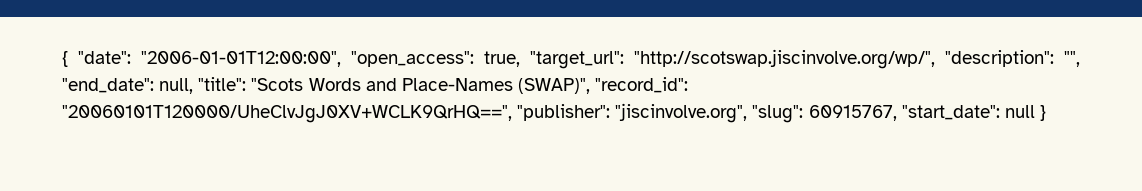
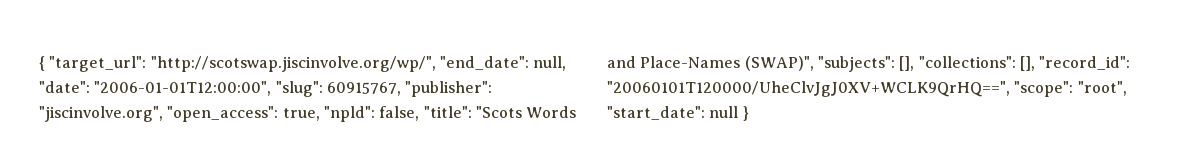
[78,49,1080,69] [62,78,194,94] "date": "2006-01-01T12:00:00", "open_access": true, "target_url": "http://scotswap.jiscinvolve.org/wp/", "description": "", "end_date": null, -> [49,56,567,72] [39,81,493,97] [39,106,420,122] "target_url": "http://scotswap.jiscinvolve.org/wp/", "end_date": null, "date": "2006-01-01T12:00:00", "slug": 60915767, "publisher": "jiscinvolve.org", "open_access": true, "npld": false,
[595,77,689,93] [62,103,897,123] "record_id": "20060101T120000/UheClvJgJ0XV+WCLK9QrHQ==", "publisher": "jiscinvolve.org", "slug": 60915767, -> [817,56,1131,72] [607,81,1127,97] "subjects": [], "collections": [], "record_id": "20060101T120000/UheClvJgJ0XV+WCLK9QrHQ==", "scope": "root",

